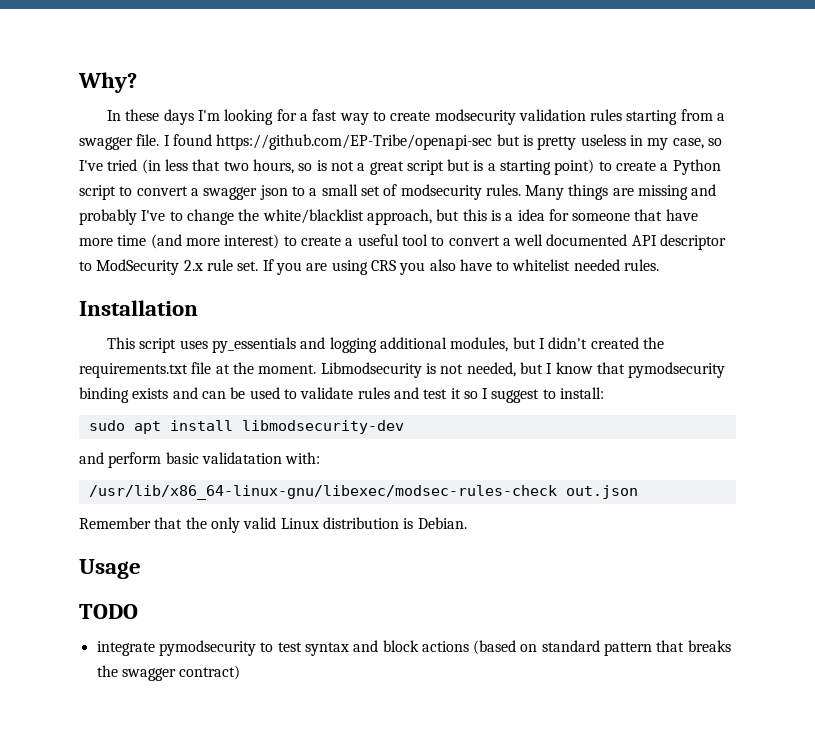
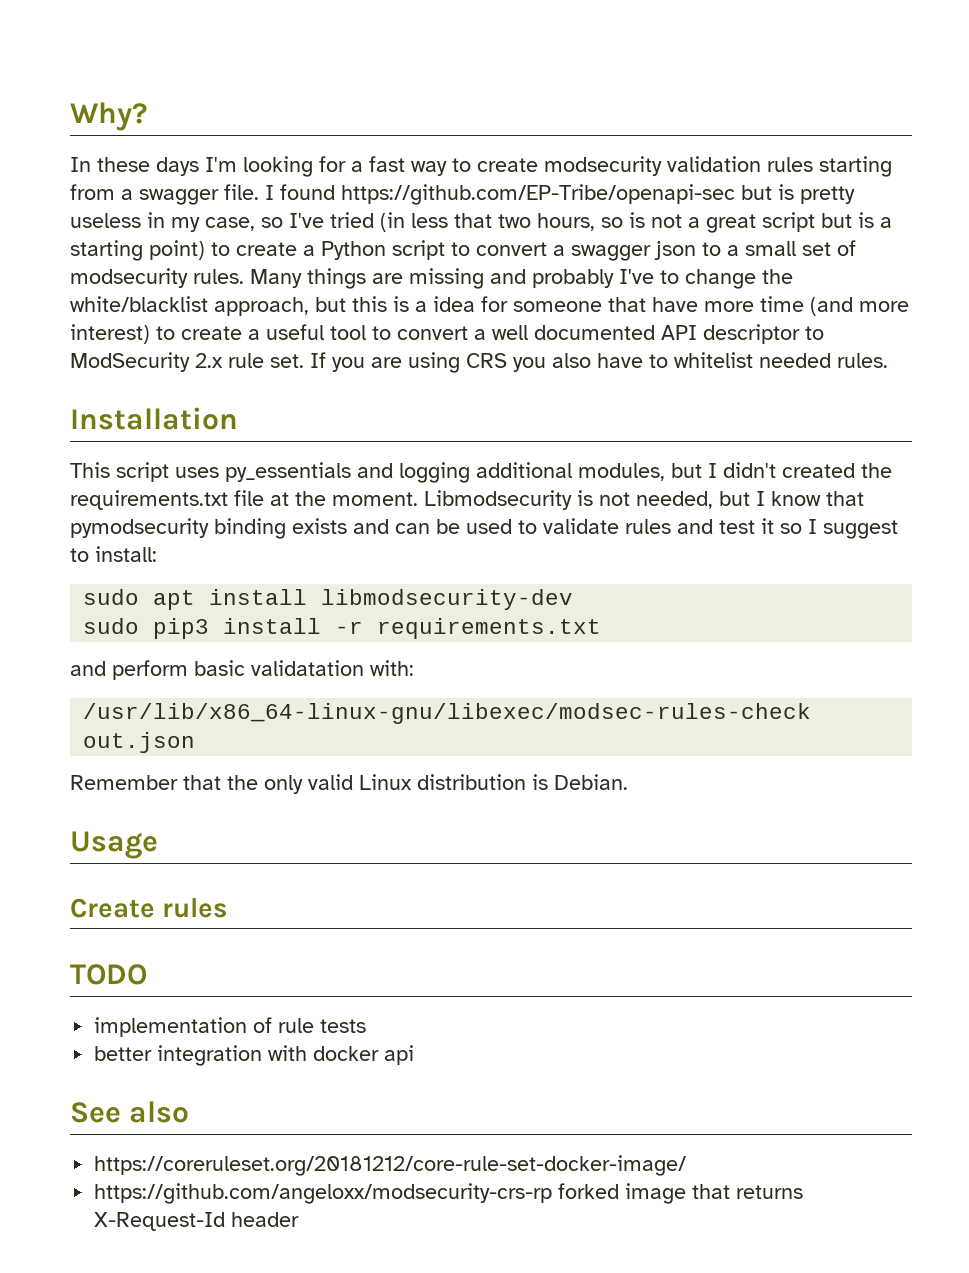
(404, 427) none -> [83,618,602,639] // sudo pip3 install -r requirements.txt
(141, 569) none -> [70,898,229,918] // Create rules
[96,640,731,656] [96,665,241,681] integrate pymodsecurity to test syntax and block actions (based on standard pattern that breaks the swagger contract) -> [94,1017,367,1037] [94,1045,415,1066] [70,1101,190,1123] [94,1155,687,1176] [94,1183,804,1204] [94,1212,300,1231] implementation of rule tests // better integration with docker api // See also // https://coreruleset.org/20181212/core-rule-set-docker-image/ // https://github.com/angeloxx/modsecurity-crs-rp forked image that returns X-Request-Id header

